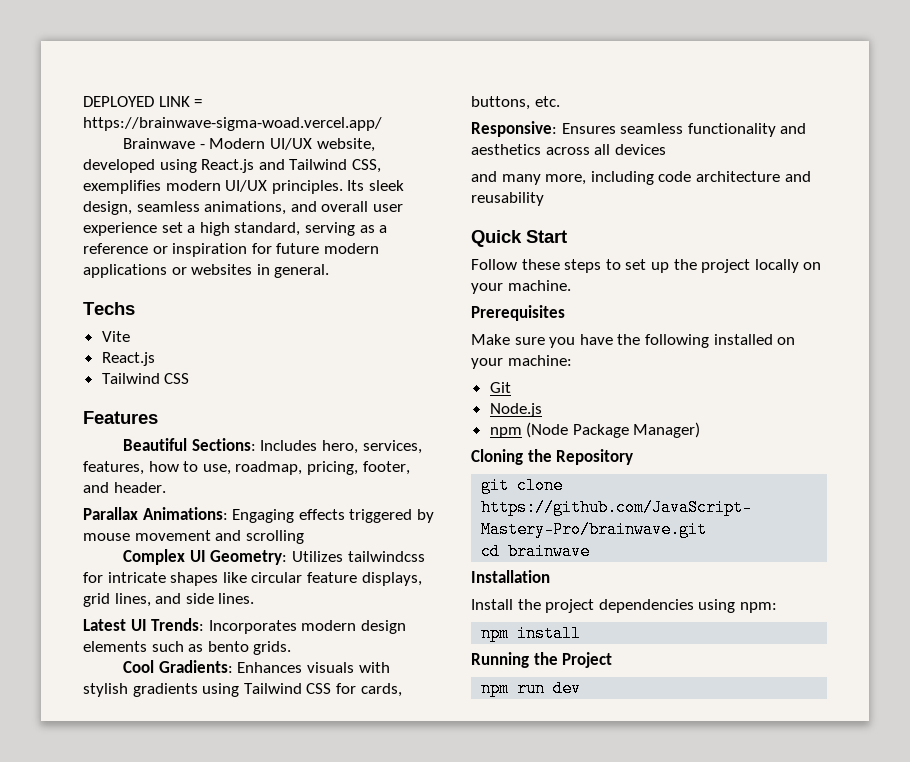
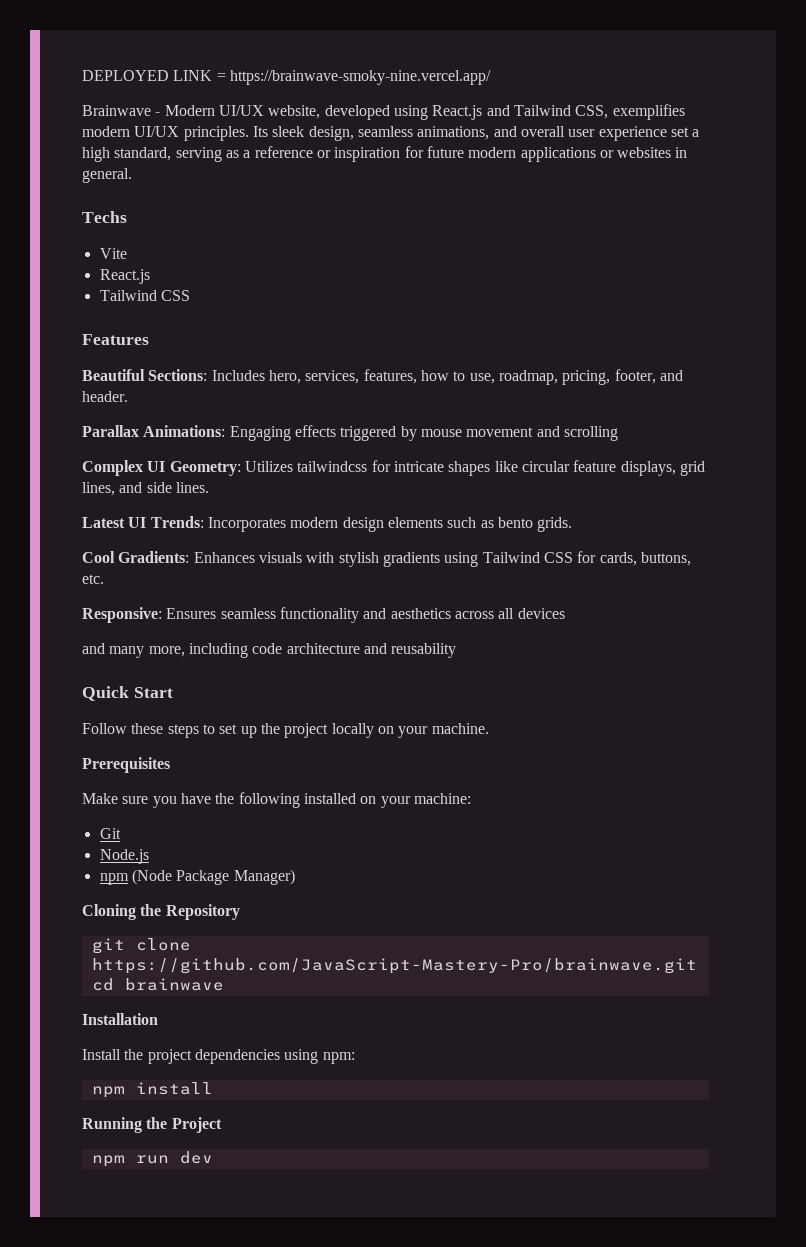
[83,117,382,131] https://brainwave-sigma-woad.vercel.app/ -> [229,70,491,85] https://brainwave-smoky-nine.vercel.app/

